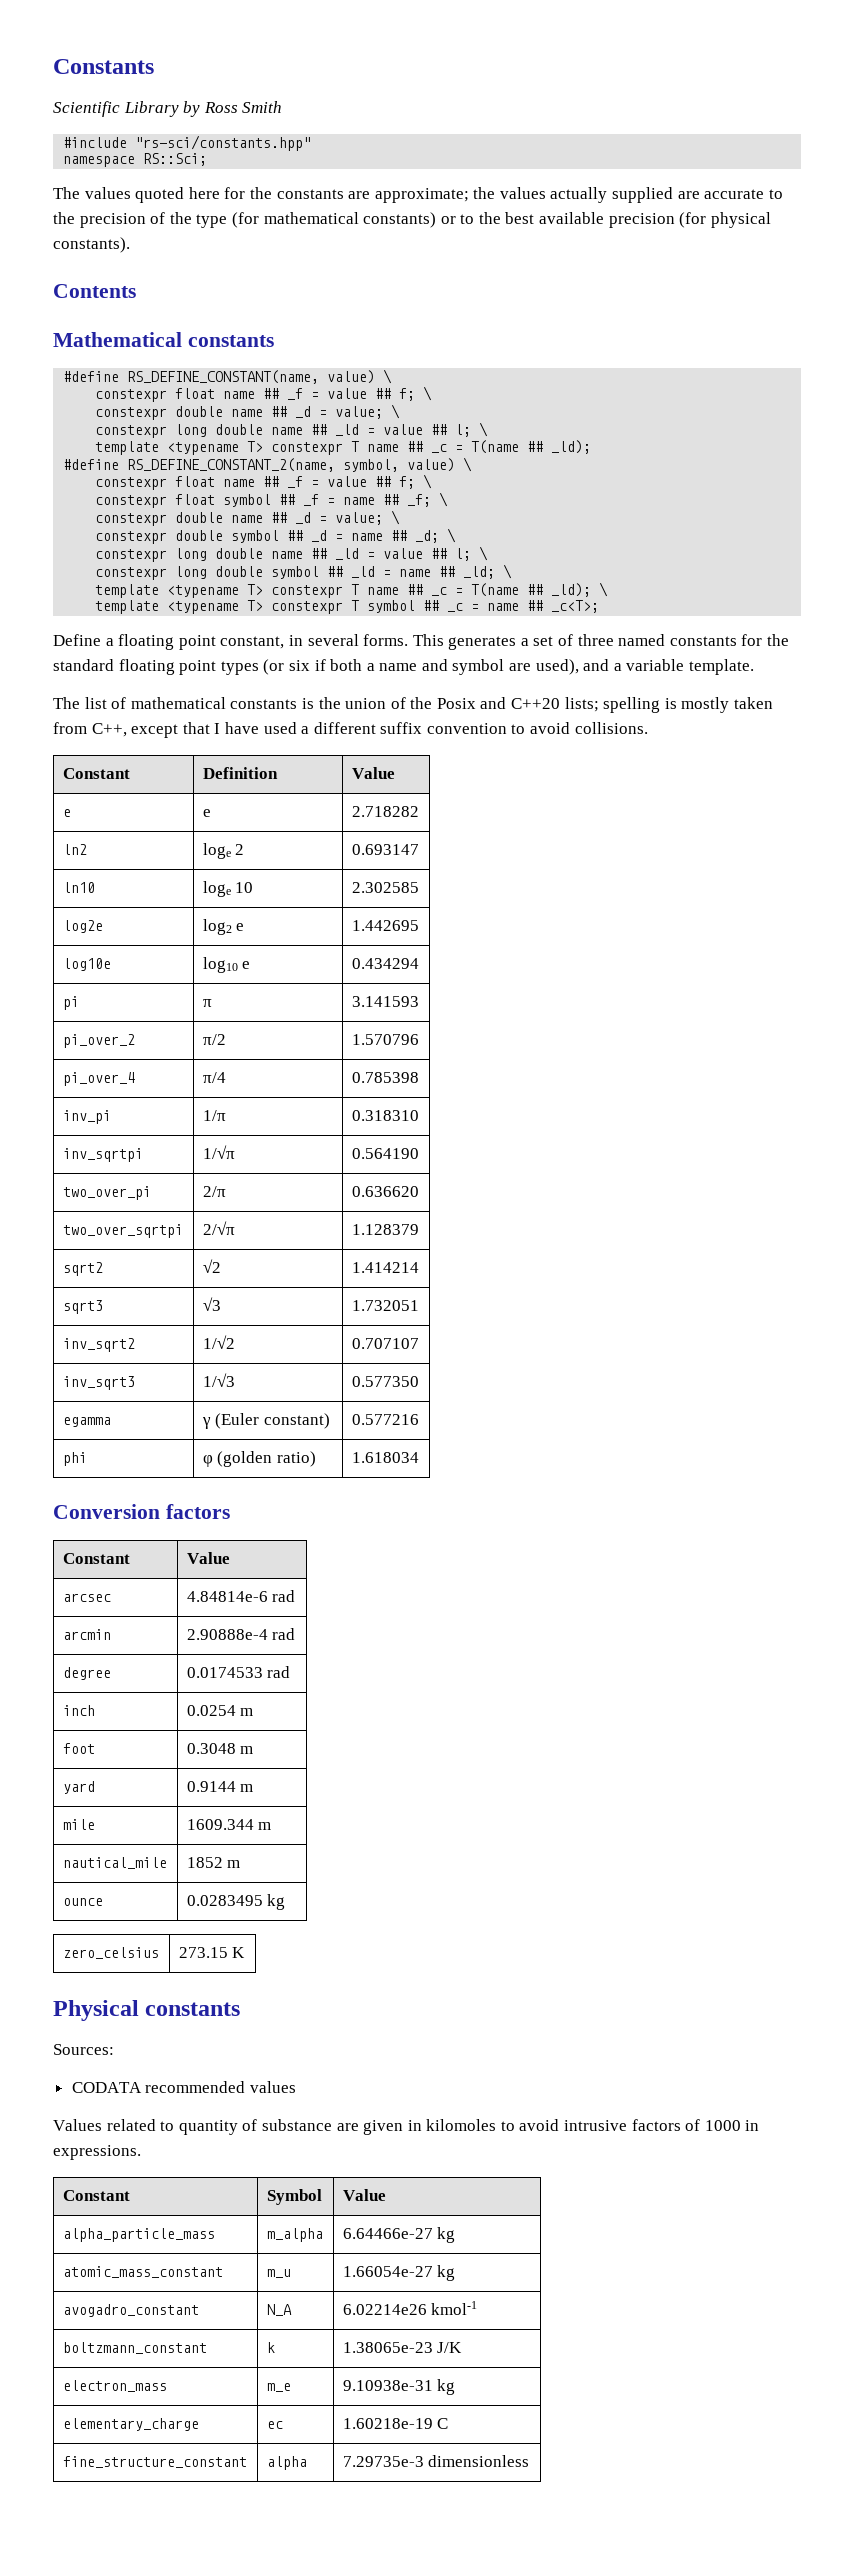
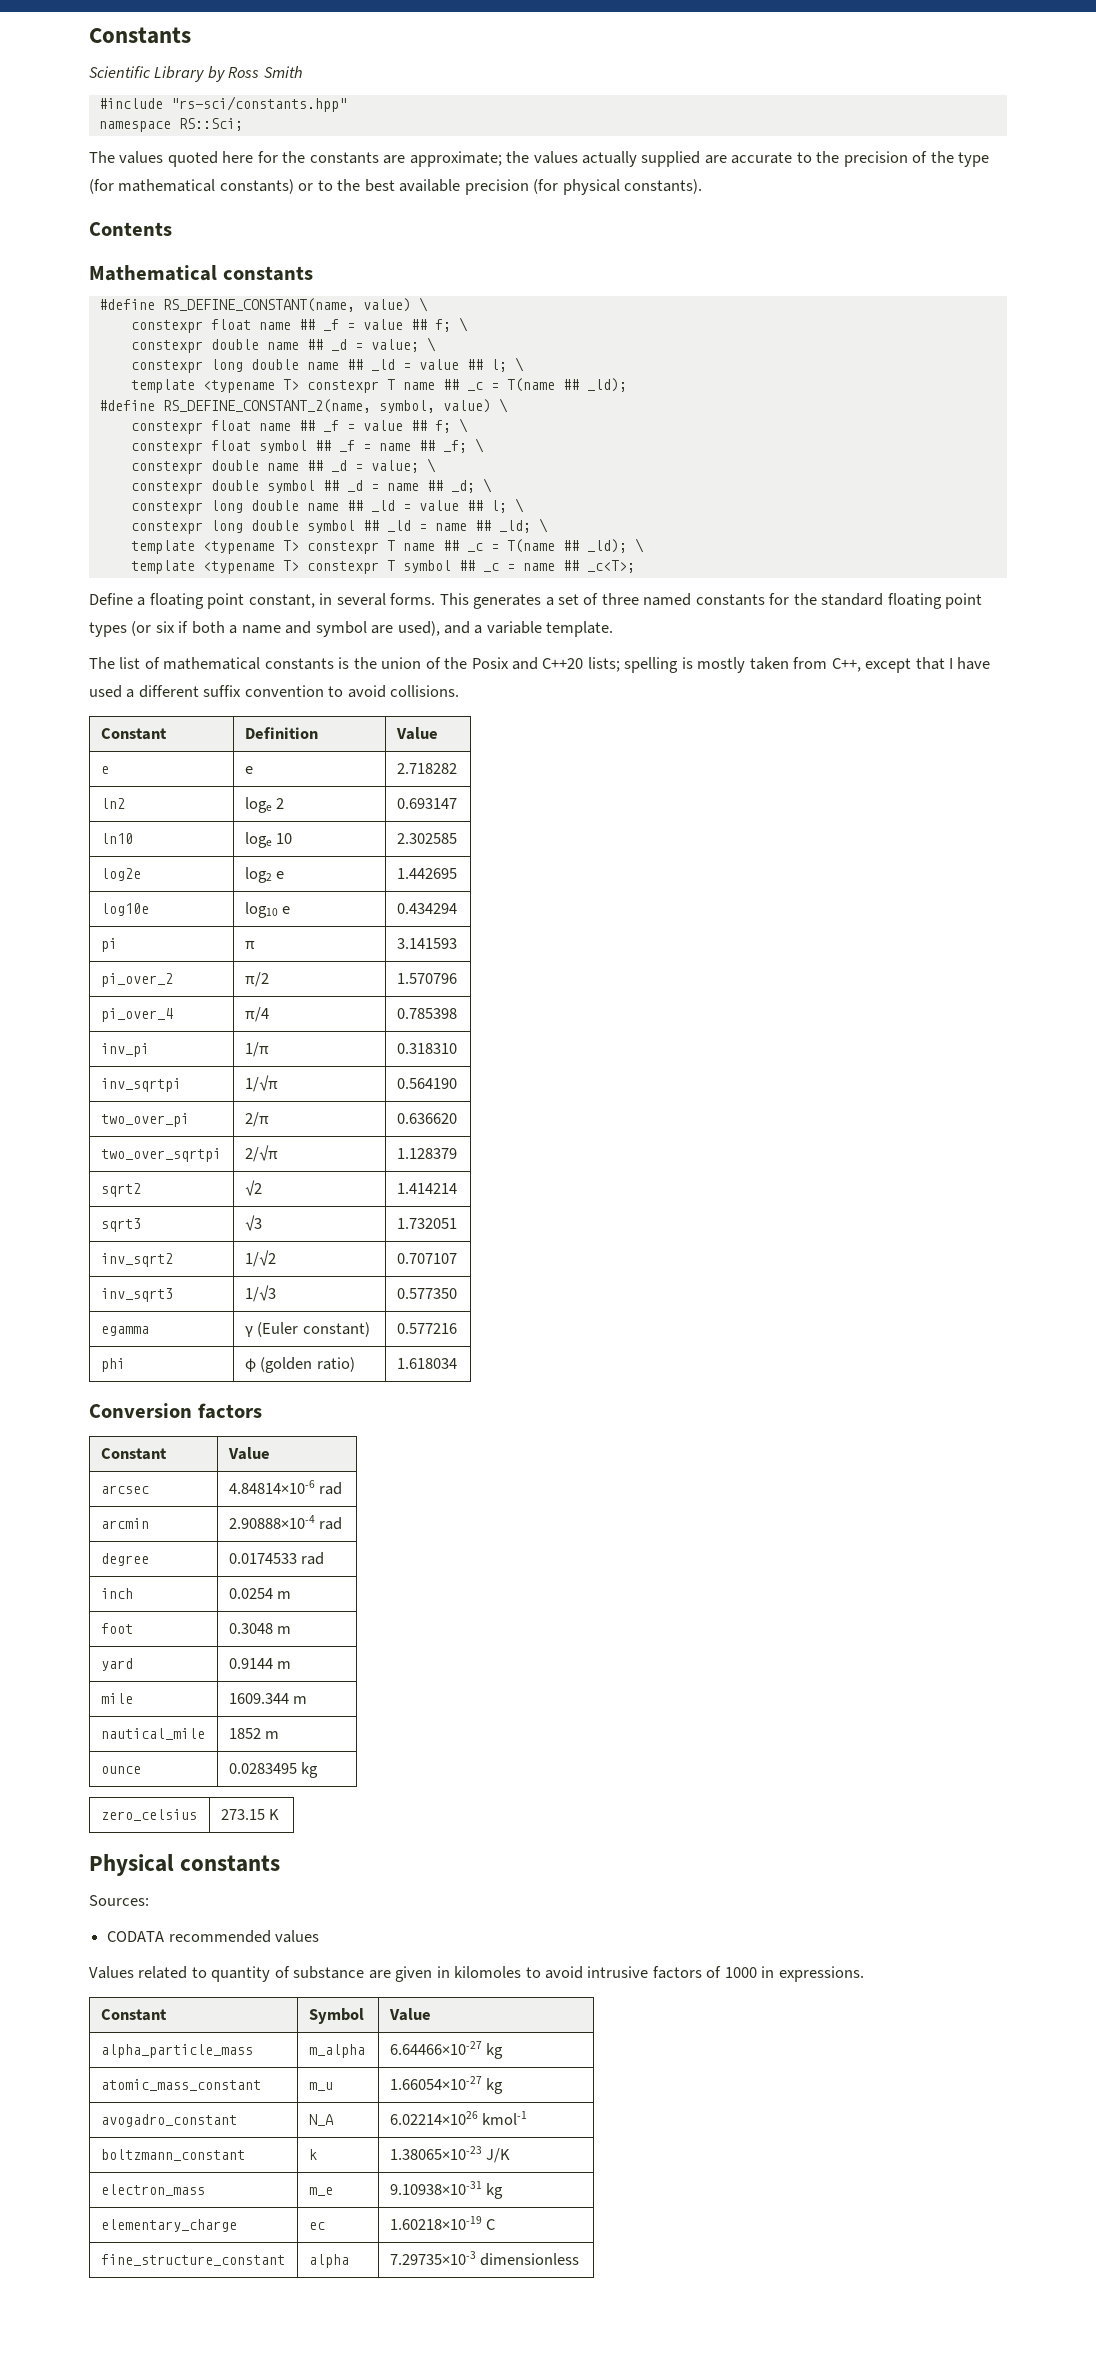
[186,1591,268,1602] 4.84814e-6 -> [228,1480,315,1494] 4.84814×10-6
[186,1629,268,1640] 2.90888e-4 -> [228,1515,315,1529] 2.90888×10-4
[342,2228,433,2239] 6.64466e-27 -> [389,2041,482,2055] 6.64466×10-27
[342,2266,433,2277] 1.66054e-27 -> [389,2076,482,2090] 1.66054×10-27
[342,2304,427,2315] 6.02214e26 -> [389,2111,478,2125] 6.02214×1026
[342,2342,433,2353] 1.38065e-23 -> [389,2146,482,2160] 1.38065×10-23
[342,2380,433,2391] 9.10938e-31 -> [389,2181,482,2195] 9.10938×10-31
[342,2418,433,2429] 1.60218e-19 -> [389,2216,482,2230] 1.60218×10-19
[342,2456,424,2467] 7.29735e-3 -> [389,2251,476,2265] 7.29735×10-3

